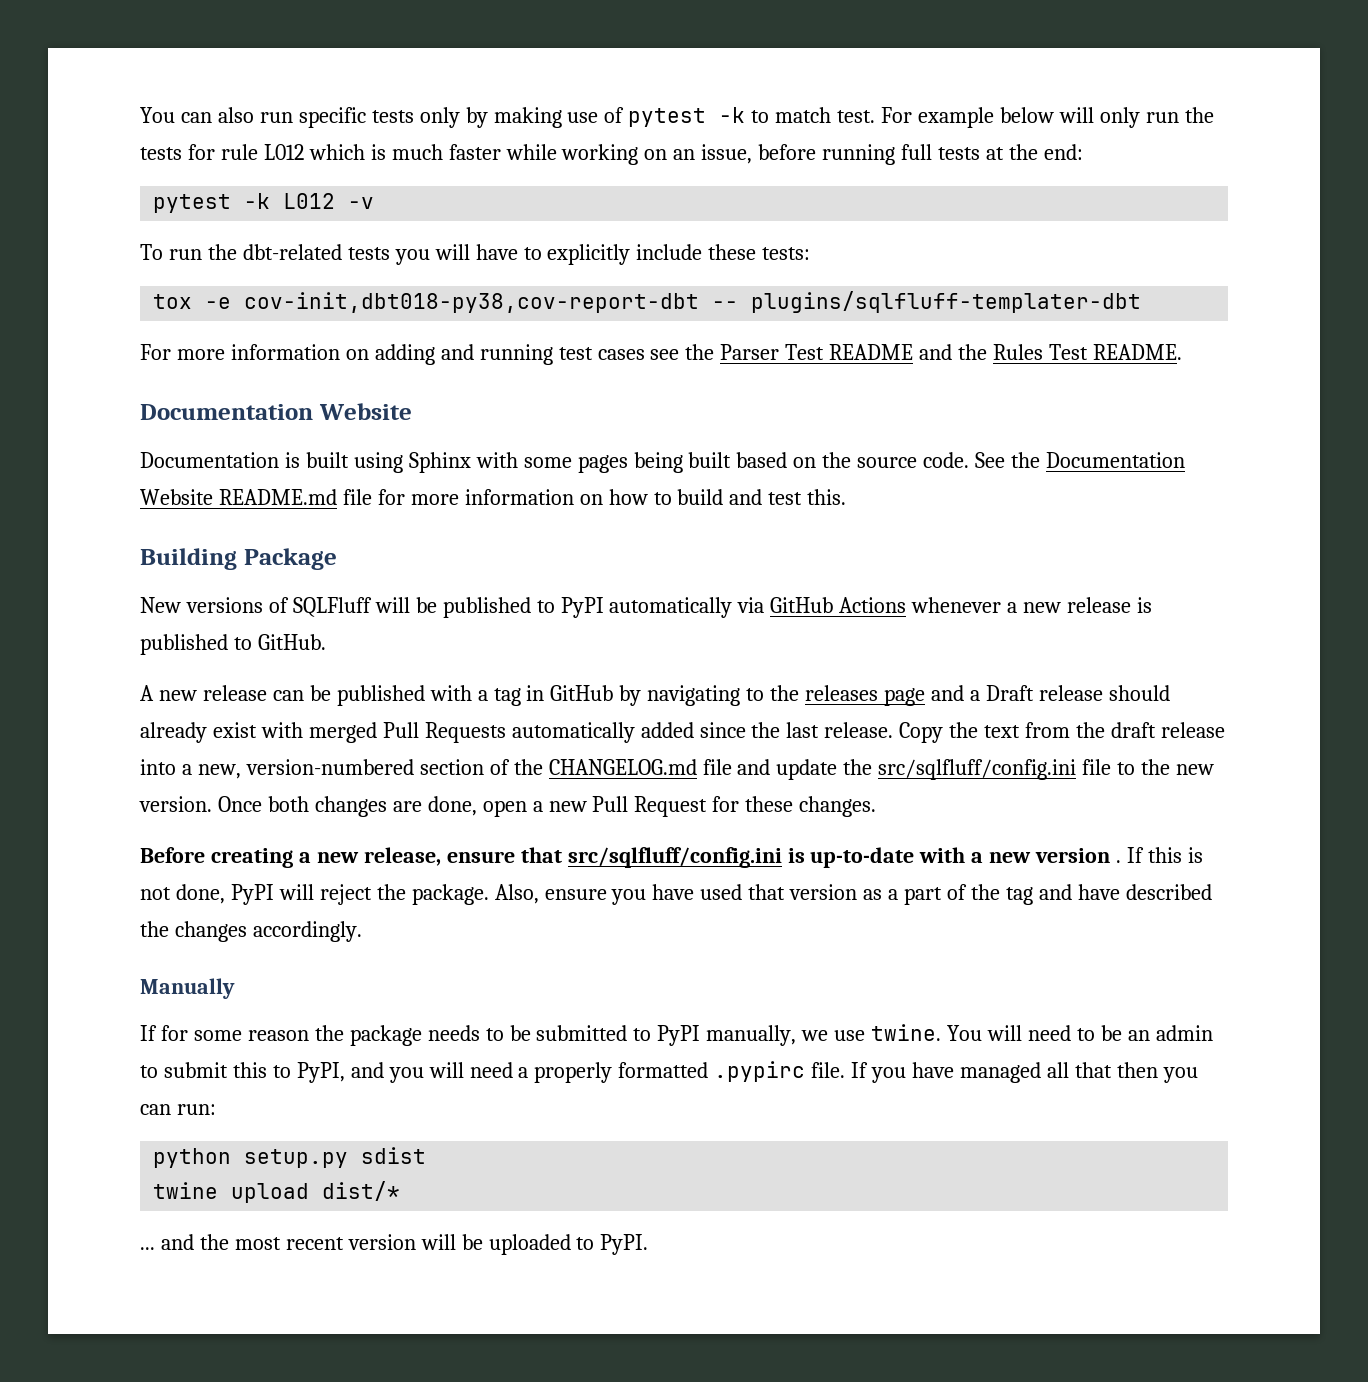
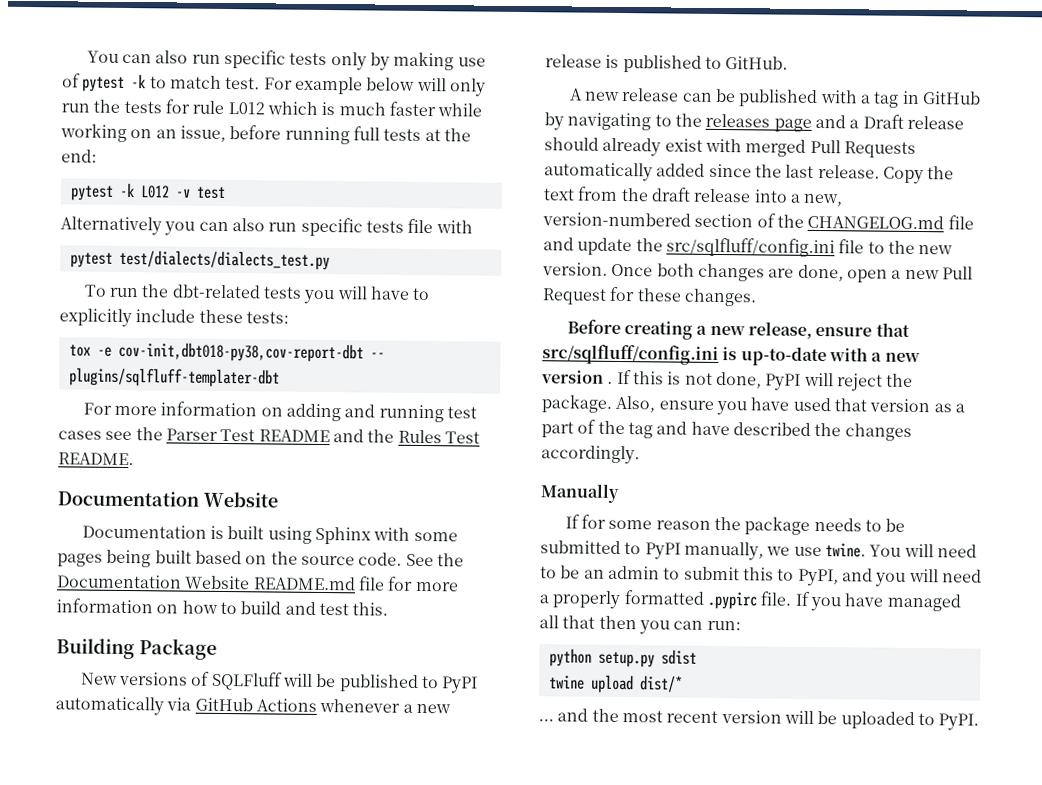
(375, 203) none -> [195,186,226,199] [60,216,473,237] [69,249,330,271] test // Alternatively you can also run specific tests file with // pytest test/dialects/dialects_test.py

